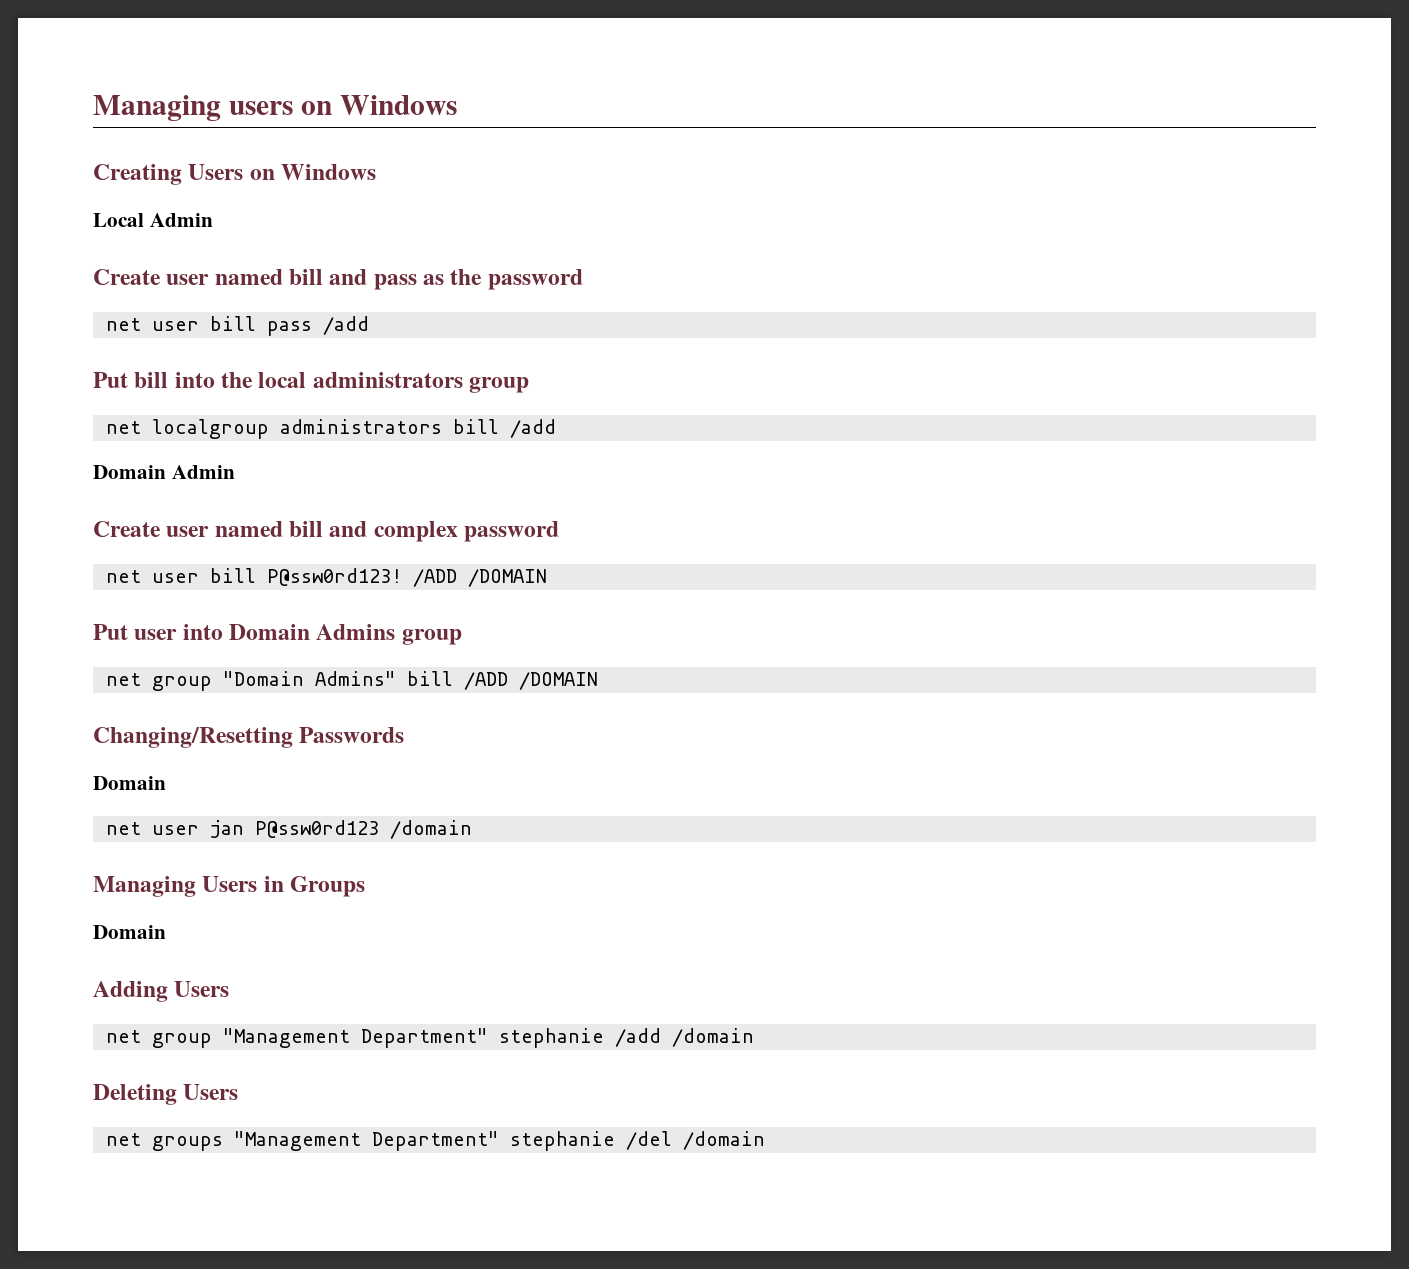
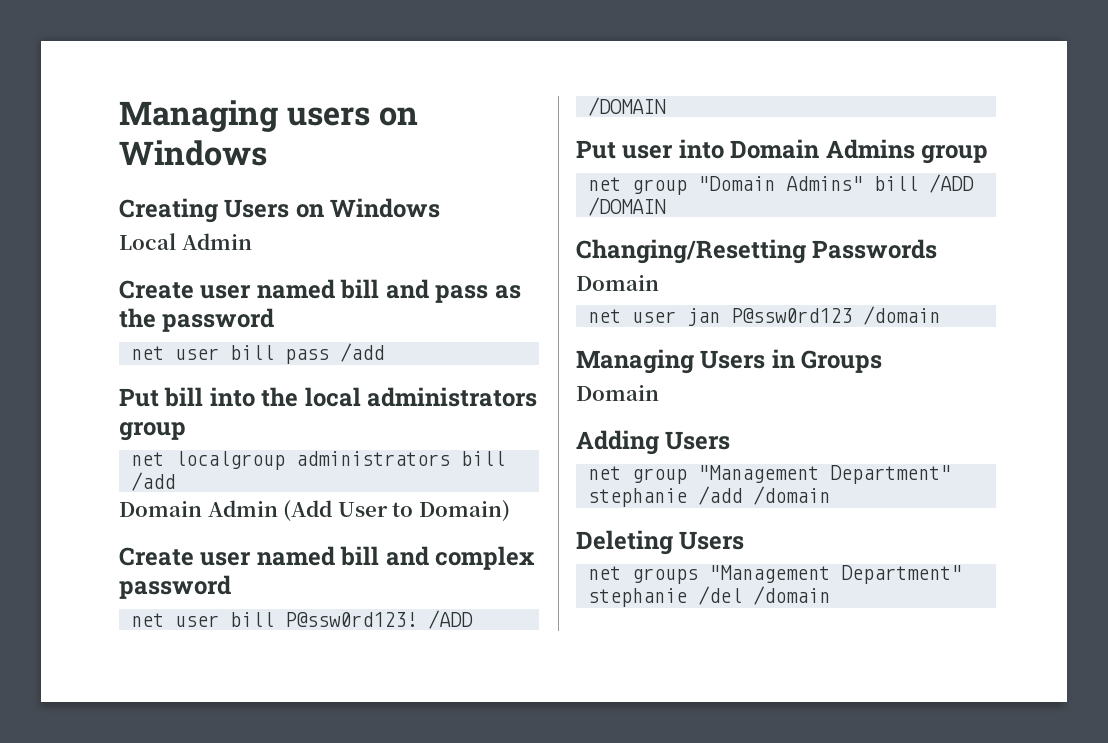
(235, 472) none -> [283,500,510,522] (Add User to Domain)

